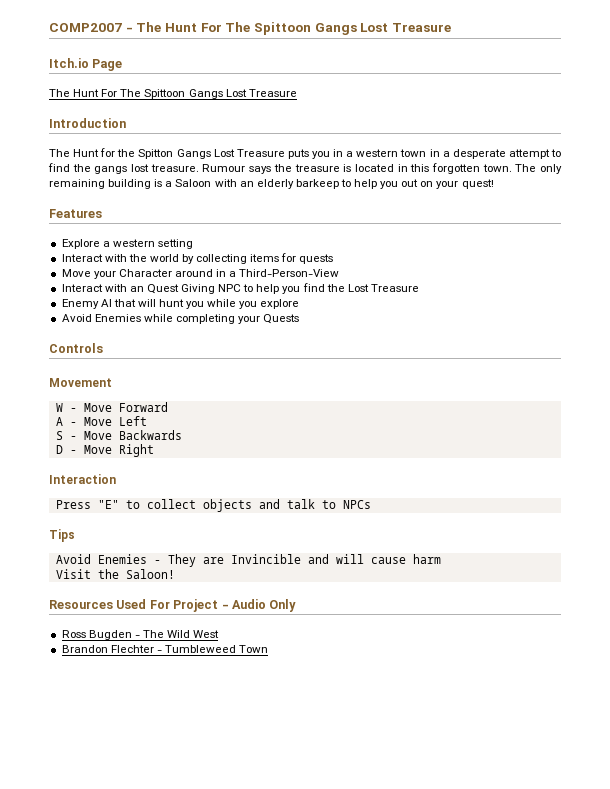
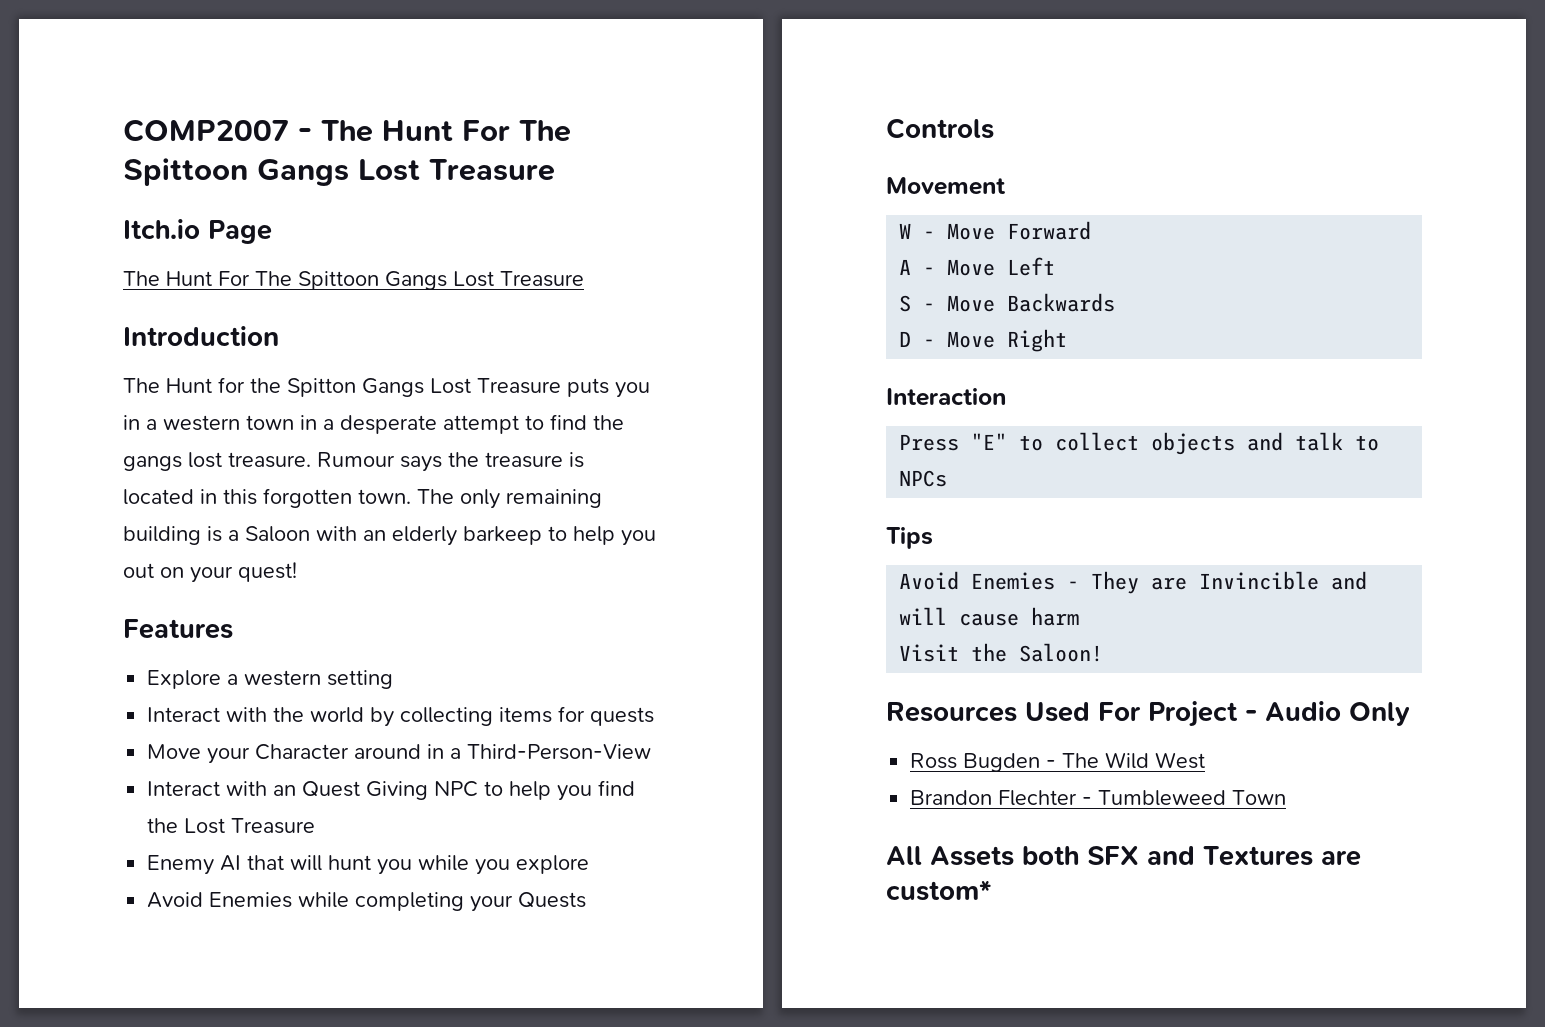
(269, 649) none -> [886,846,1361,866] [886,880,991,901] // All Assets both SFX and Textures are custom*

